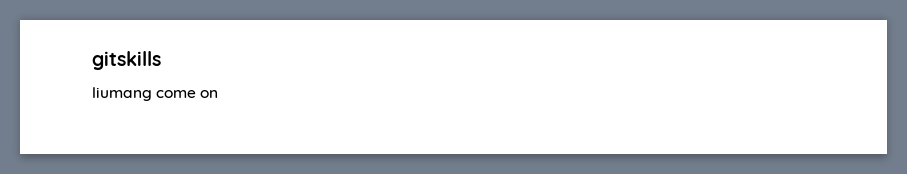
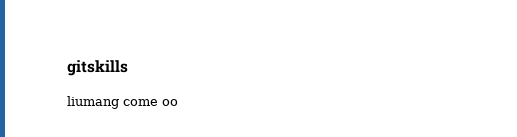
[200,90,219,98] on -> [162,99,178,106] oo

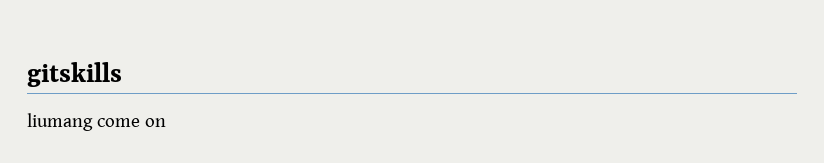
[162,99,178,106] oo -> [144,118,166,127] on

